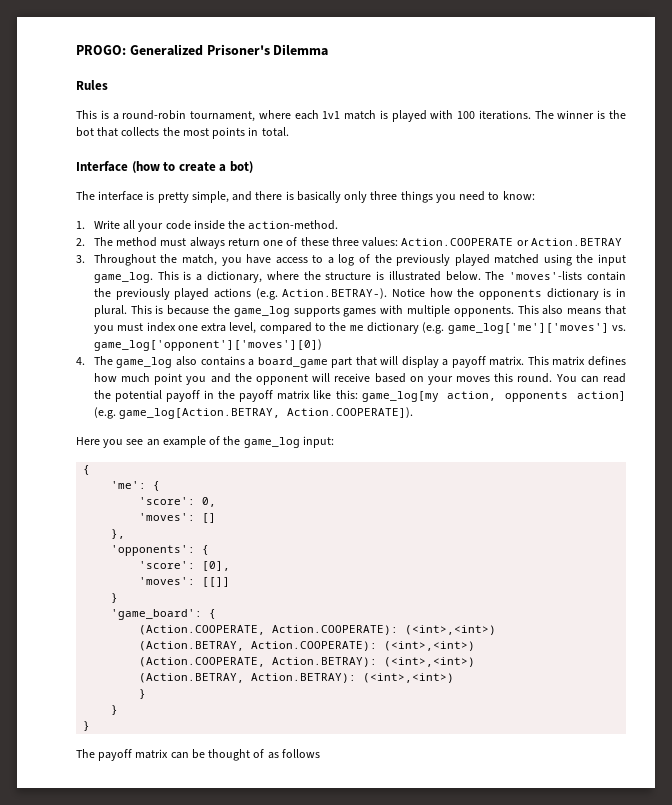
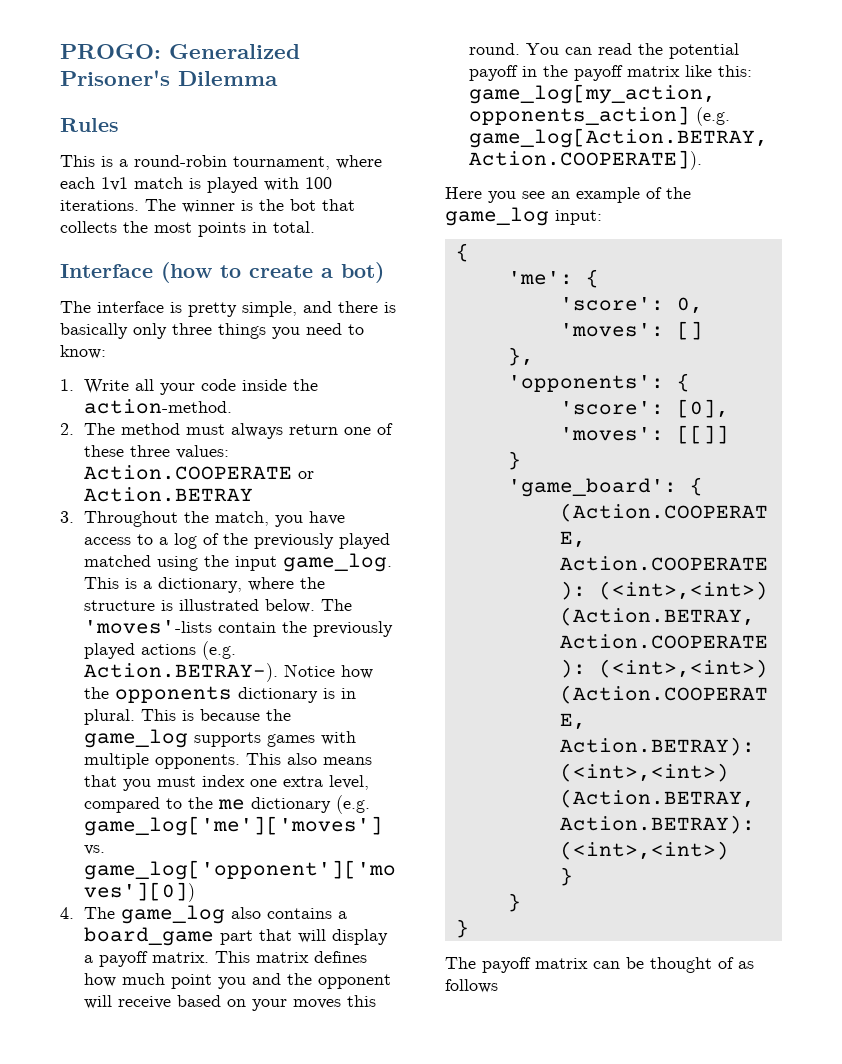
[361,391,626,402] game_log[my action, opponents action] -> [469,84,717,104] [469,106,691,125] game_log[my_action, opponents_action]

